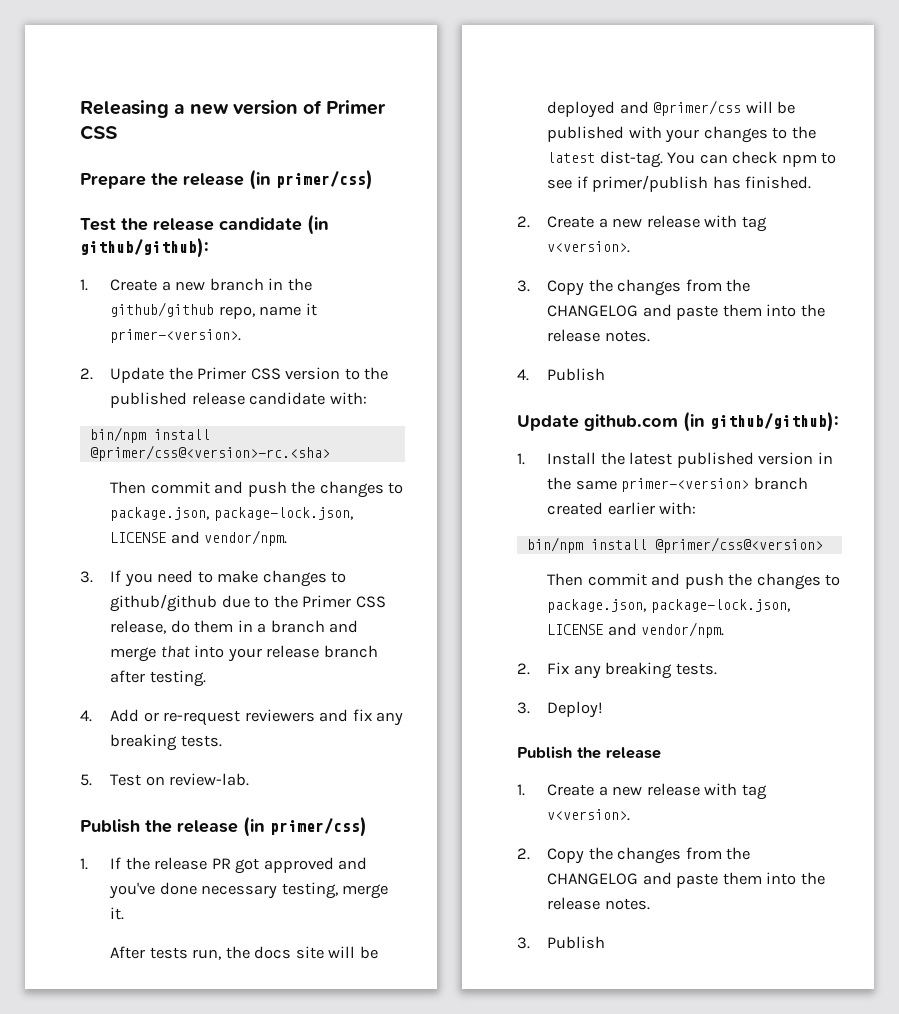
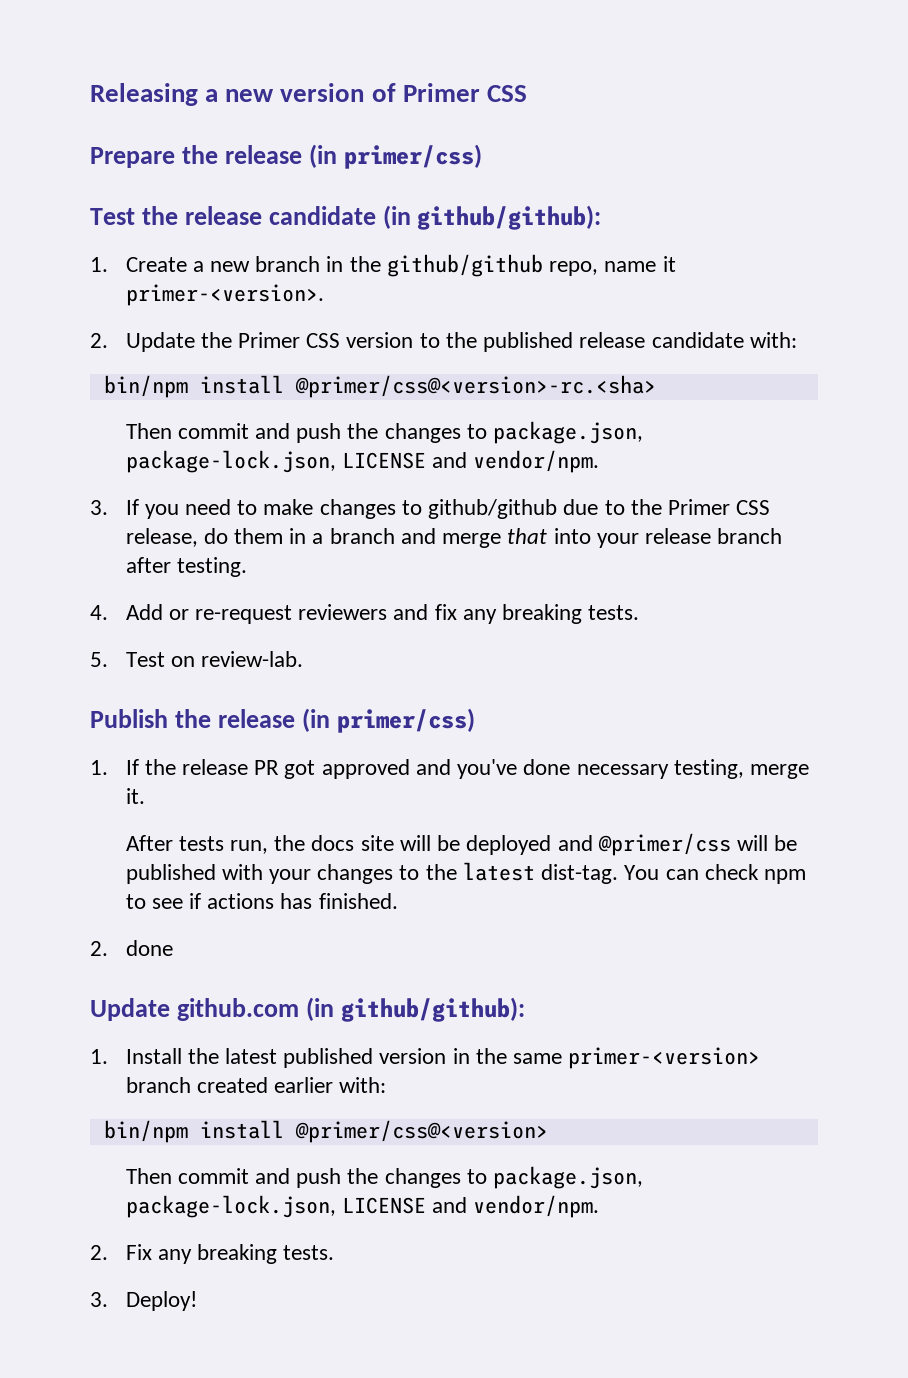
[592,175,709,192] primer/publish -> [207,893,275,909] actions
[547,215,767,232] [547,241,631,253] [517,279,751,296] [547,304,825,320] [547,329,650,342] [517,368,606,381] Create a new release with tag v<version>. // 3. Copy the changes from the CHANGELOG and paste them into the release notes. // 4. Publish -> [125,940,173,956] done
[517,746,661,759] [517,783,767,800] [547,809,631,821] [517,847,751,864] [547,872,825,888] [547,897,650,910] [517,936,606,949] // Publish the release // 1. Create a new release with tag v<version>. // 2. Copy the changes from the CHANGELOG and paste them into the release notes. // 3. Publish -> (197, 1301) none

